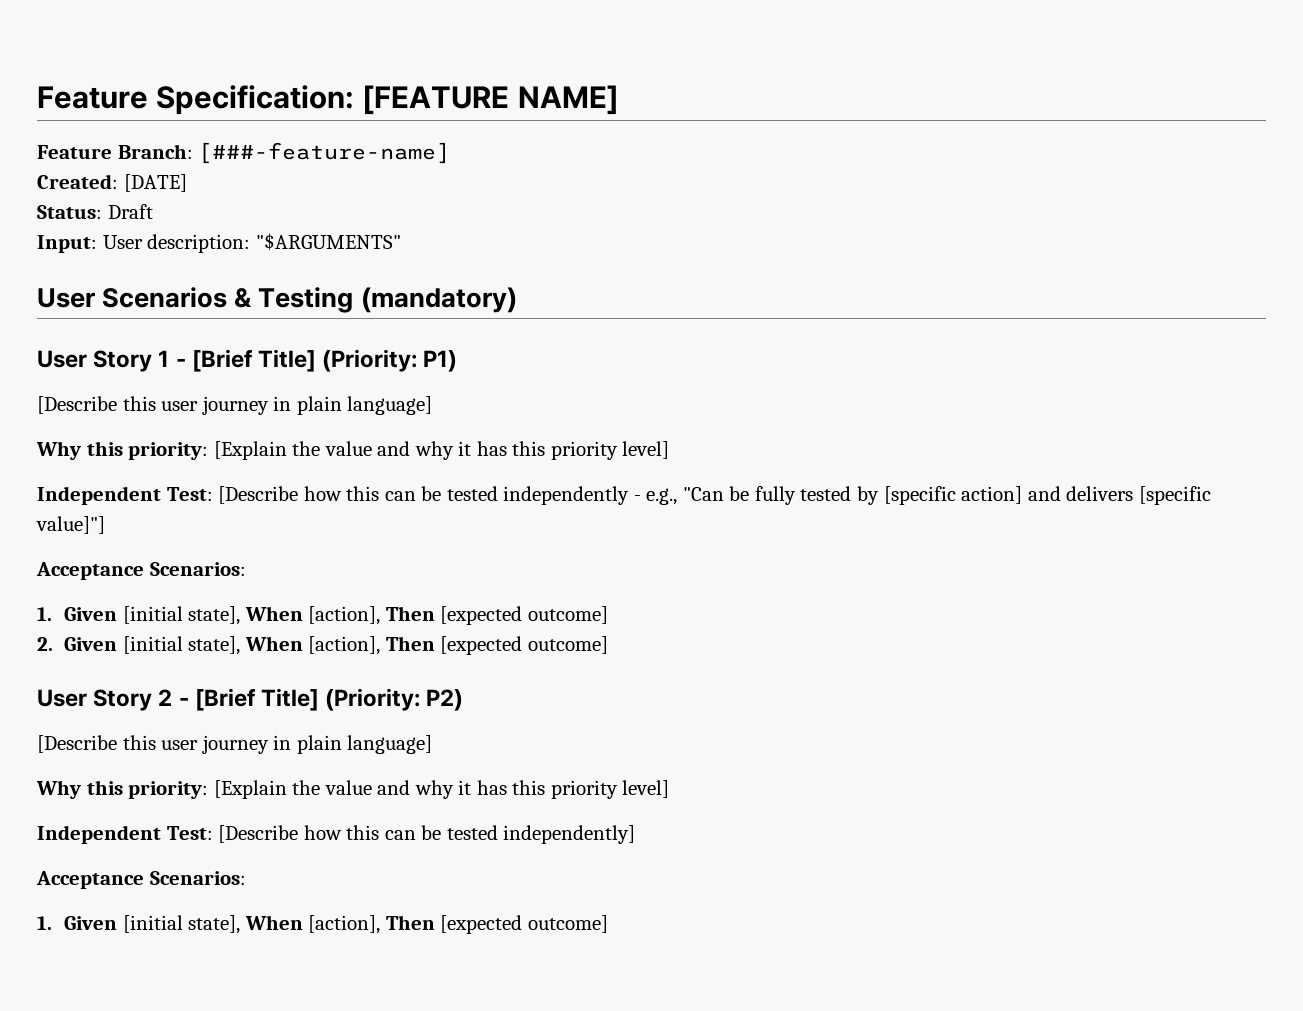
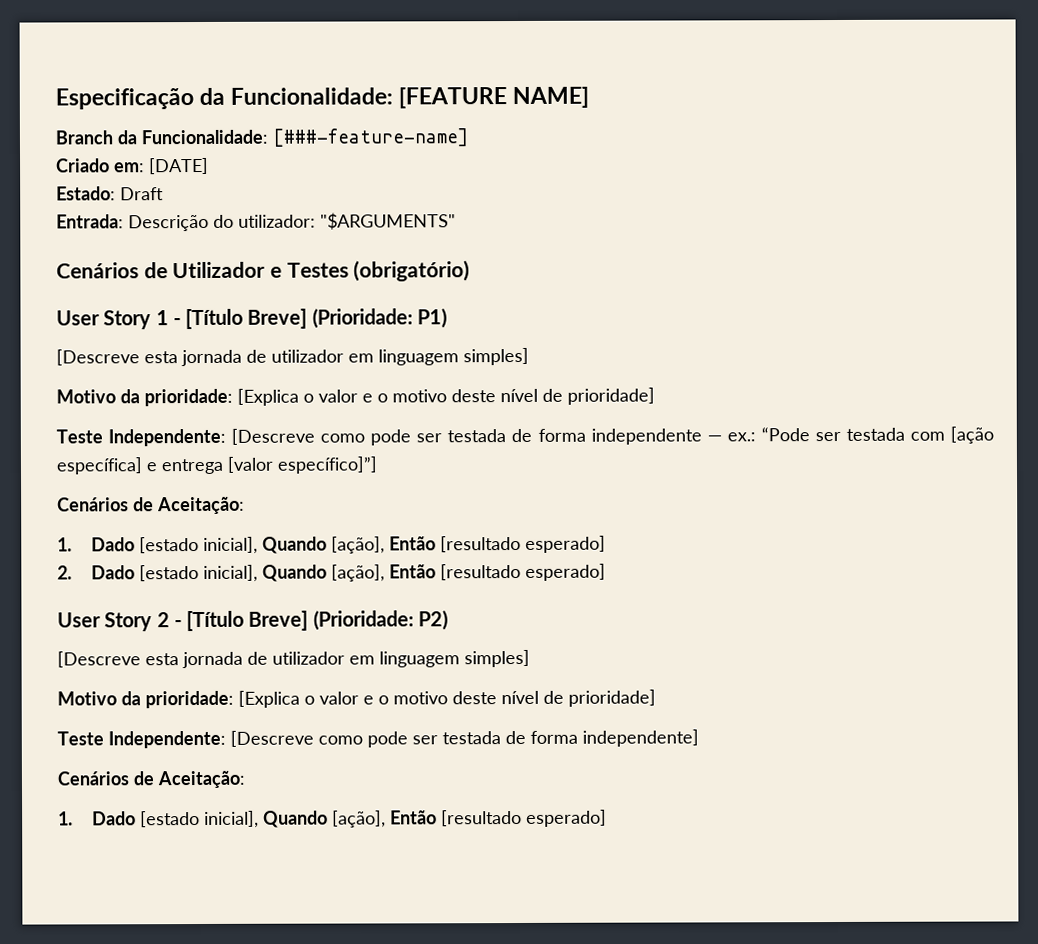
[37,85,355,115] Feature Specification: -> [55,87,394,110] Especificação da Funcionalidade:
[37,144,193,159] Feature Branch: -> [55,129,268,145] Branch da Funcionalidade:
[37,174,118,189] Created: -> [56,158,145,173] Criado em:
[37,205,102,219] Status: -> [56,186,116,201] Estado:
[37,233,401,253] [37,287,517,313] [37,349,458,372] [37,396,433,415] [36,441,670,460] [37,486,1211,505] [36,516,105,534] [36,562,246,580] [37,606,609,625] [37,636,609,655] [37,688,464,711] [37,735,433,754] [36,780,670,799] [37,825,636,844] [36,871,246,889] [37,915,609,934] Input: User description: "$ARGUMENTS" // User Scenarios & Testing (mandatory) // User Story 1 - [Brief Title] (Priority: P1) // [Describe this user journey in plain language] // Why this priority: [Explain the value and why it has this priority level] // Independent Test: [Describe how this can be tested independently - e.g., "Can be fully tested by [specific action] and delivers [specific value]"] // Acceptance Scenarios: // 1. Given [initial state], When [action], Then [expected outcome] // 2. Given [initial state], When [action], Then [expected outcome] // User Story 2 - [Brief Title] (Priority: P2) // [Describe this user journey in plain language] // Why this priority: [Explain the value and why it has this priority level] // Independent Test: [Describe how this can be tested independently] // Acceptance Scenarios: // 1. Given [initial state], When [action], Then [expected outcome] -> [56,212,456,232] [56,260,471,282] [56,308,447,330] [56,347,529,367] [56,387,655,407] [56,426,994,447] [56,456,378,475] [57,496,245,515] [57,535,606,554] [57,563,606,582] [57,610,448,632] [57,649,530,669] [57,689,656,709] [57,729,699,749] [57,770,245,789] [58,809,607,828] Entrada: Descrição do utilizador: "$ARGUMENTS" // Cenários de Utilizador e Testes (obrigatório) // User Story 1 - [Título Breve] (Prioridade: P1) // [Descreve esta jornada de utilizador em linguagem simples] // Motivo da prioridade: [Explica o valor e o motivo deste nível de prioridade] // Teste Independente: [Descreve como pode ser testada de forma independente — ex.: “Pode ser testada com [ação específica] e entrega [valor específico]”] // Cenários de Aceitação: // 1. Dado [estado inicial], Quando [ação], Então [resultado esperado] // 2. Dado [estado inicial], Quando [ação], Então [resultado esperado] // User Story 2 - [Título Breve] (Prioridade: P2) // [Descreve esta jornada de utilizador em linguagem simples] // Motivo da prioridade: [Explica o valor e o motivo deste nível de prioridade] // Teste Independente: [Descreve como pode ser testada de forma independente] // Cenários de Aceitação: // 1. Dado [estado inicial], Quando [ação], Então [resultado esperado]

